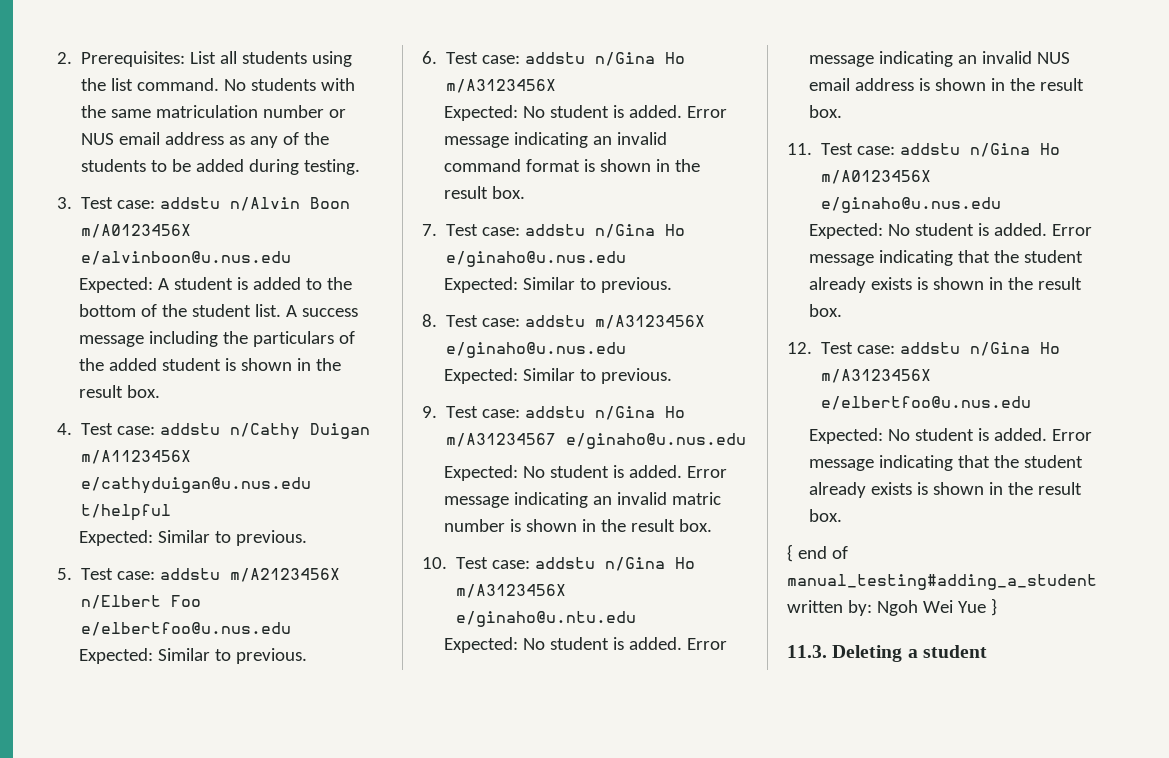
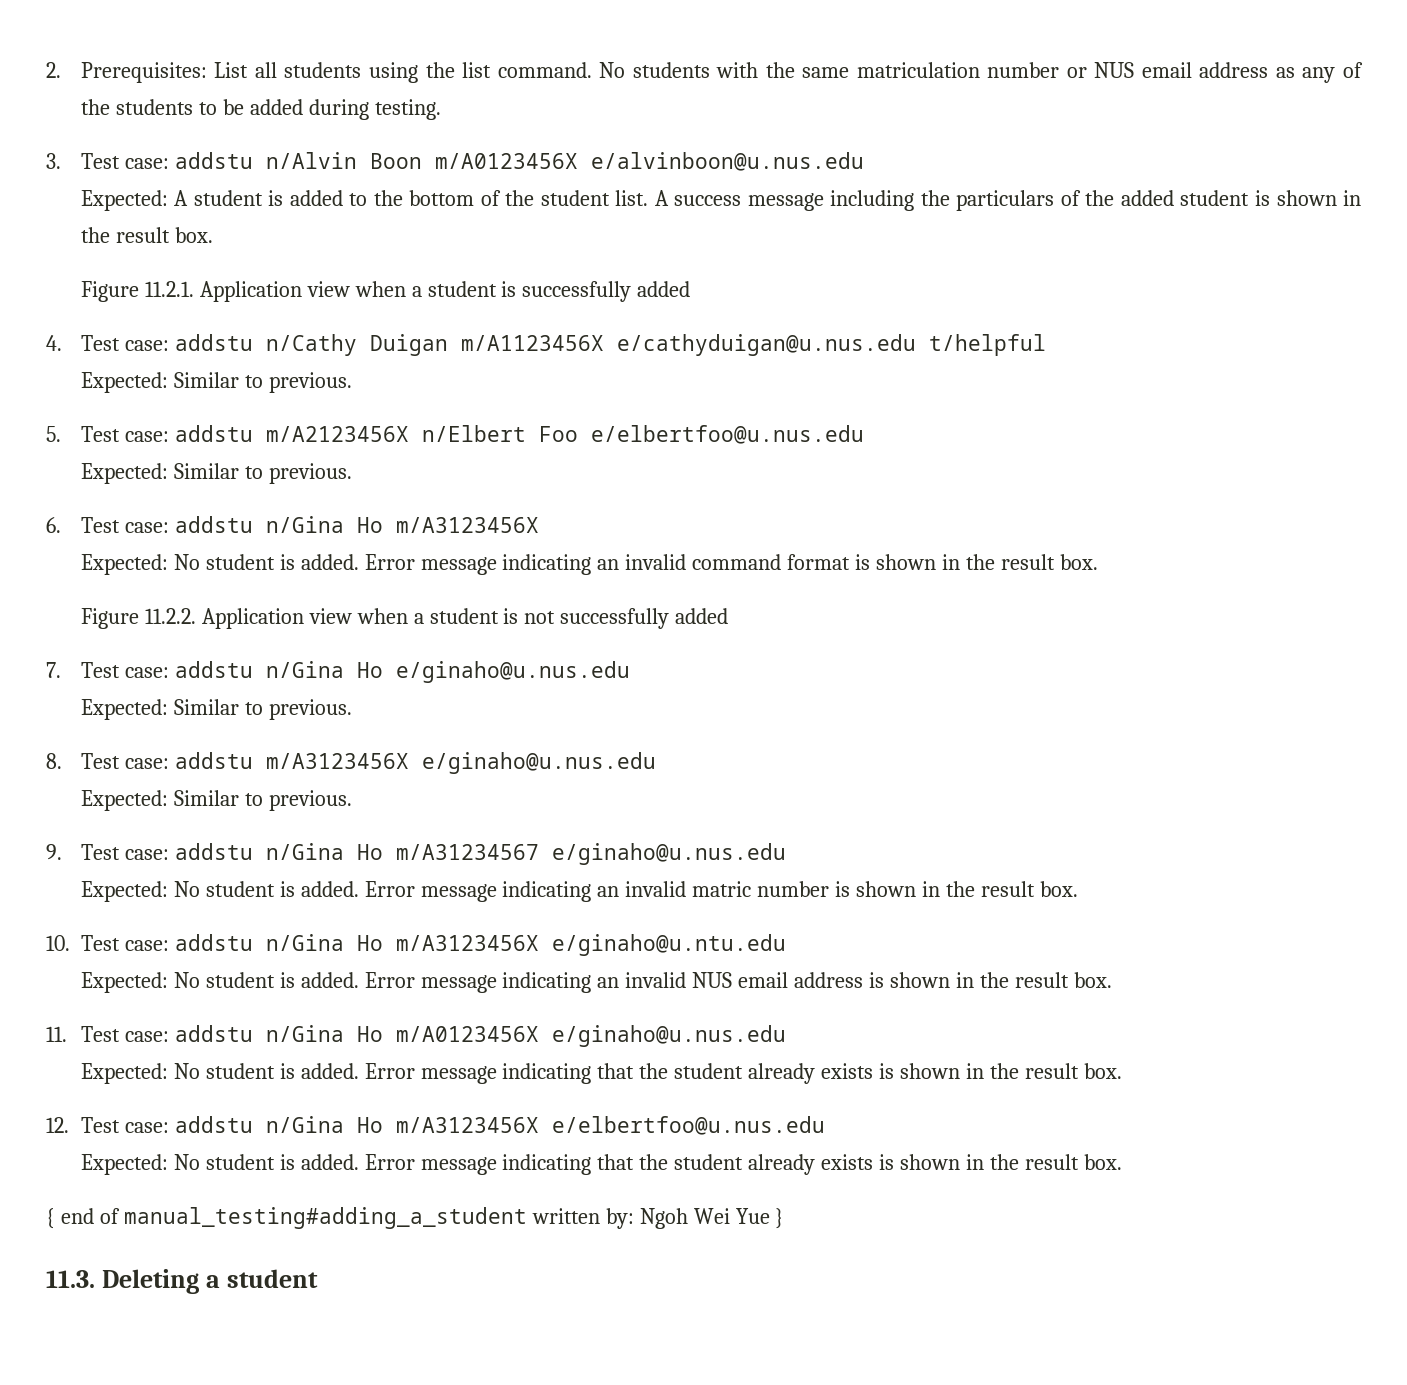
(161, 391) none -> [80,281,691,302] // Figure 11.2.1. Application view when a student is successfully added
(526, 192) none -> [80,608,729,629] // Figure 11.2.2. Application view when a student is not successfully added

